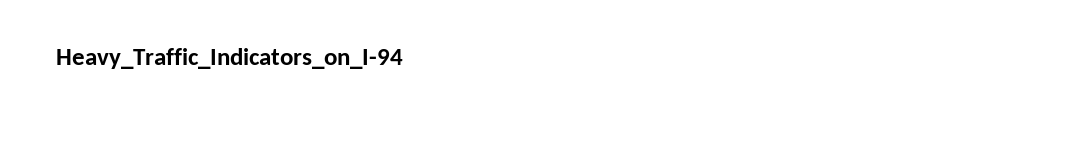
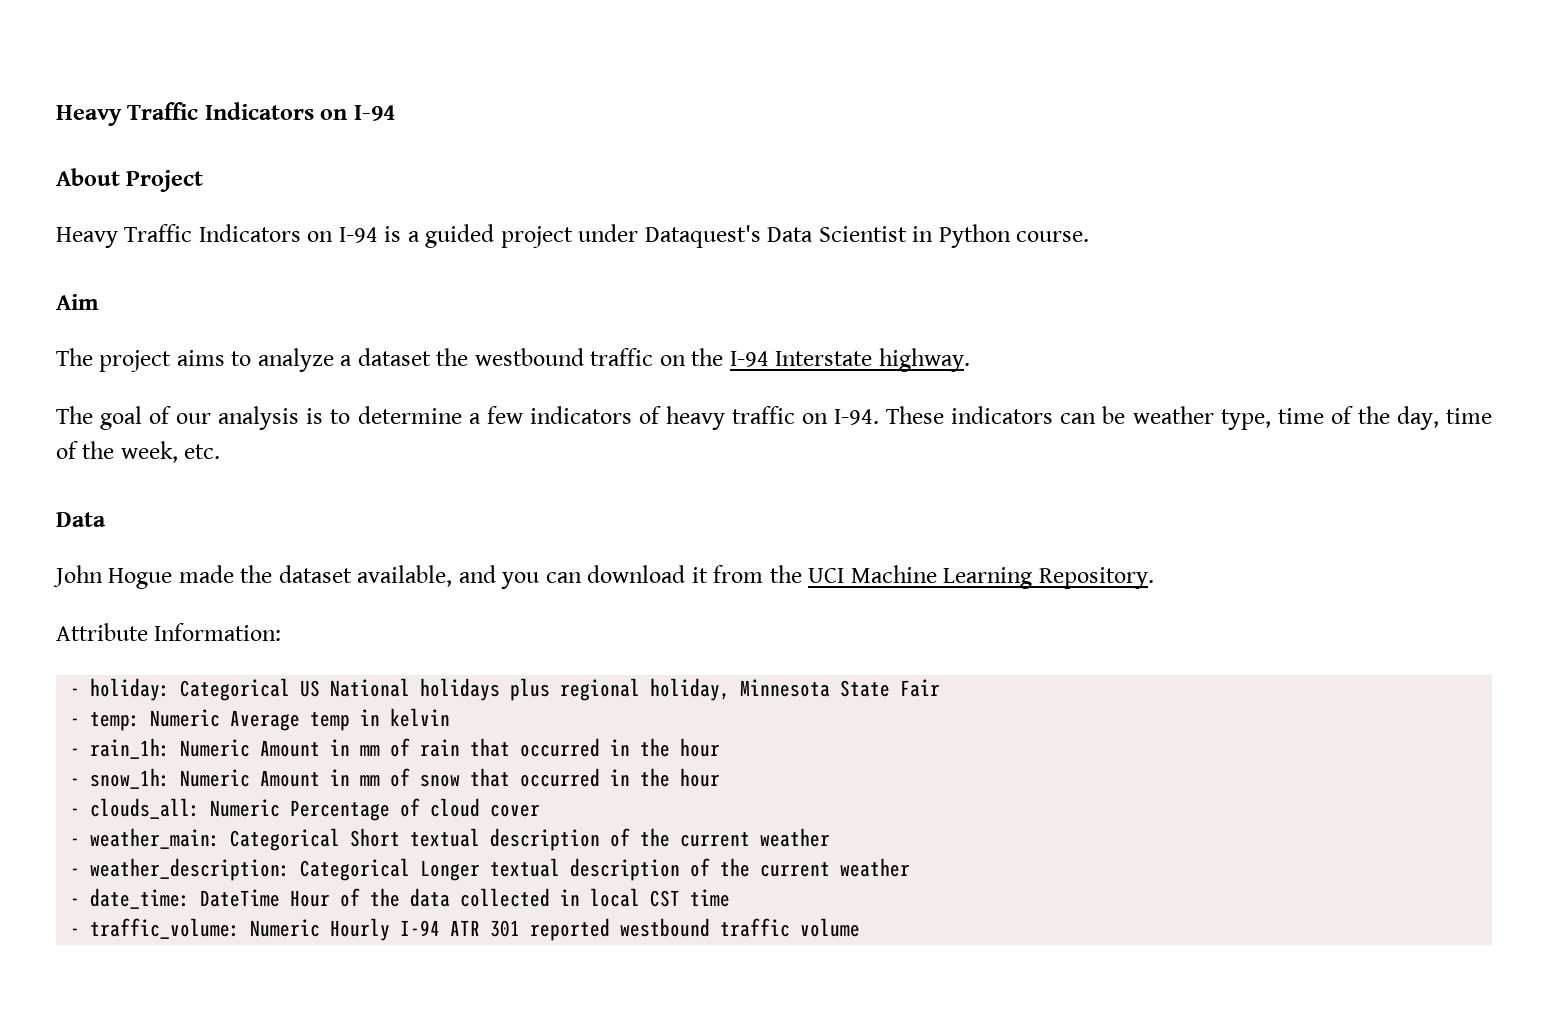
[56,48,403,69] Heavy_Traffic_Indicators_on_I-94 -> [56,102,395,126] [56,168,204,192] [56,224,1090,248] [56,294,99,310] [56,348,970,372] [56,406,1493,430] [56,441,221,463] [56,512,106,527] [53,565,1154,589] [56,623,282,641] [70,678,941,701] [70,708,451,731] [70,738,721,759] [70,768,721,789] [70,798,541,821] [70,828,831,851] [70,858,911,881] [70,888,731,909] [70,918,861,941] Heavy Traffic Indicators on I-94 // About Project // Heavy Traffic Indicators on I-94 is a guided project under Dataquest's Data Scientist in Python course. // Aim // The project aims to analyze a dataset the westbound traffic on the I-94 Interstate highway. // The goal of our analysis is to determine a few indicators of heavy traffic on I-94. These indicators can be weather type, time of the day, time of the week, etc. // Data // John Hogue made the dataset available, and you can download it from the UCI Machine Learning Repository. // Attribute Information: // - holiday: Categorical US National holidays plus regional holiday, Minnesota State Fair // - temp: Numeric Average temp in kelvin // - rain_1h: Numeric Amount in mm of rain that occurred in the hour // - snow_1h: Numeric Amount in mm of snow that occurred in the hour // - clouds_all: Numeric Percentage of cloud cover // - weather_main: Categorical Short textual description of the current weather // - weather_description: Categorical Longer textual description of the current weather // - date_time: DateTime Hour of the data collected in local CST time // - traffic_volume: Numeric Hourly I-94 ATR 301 reported westbound traffic volume

